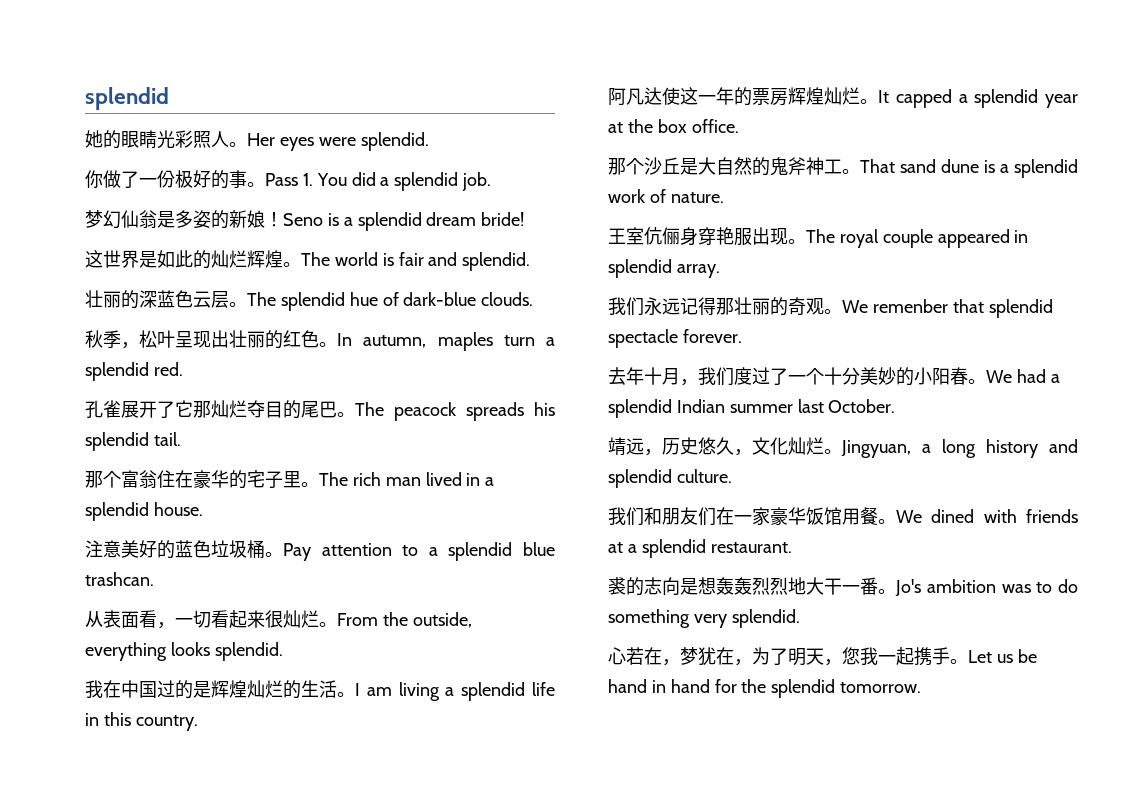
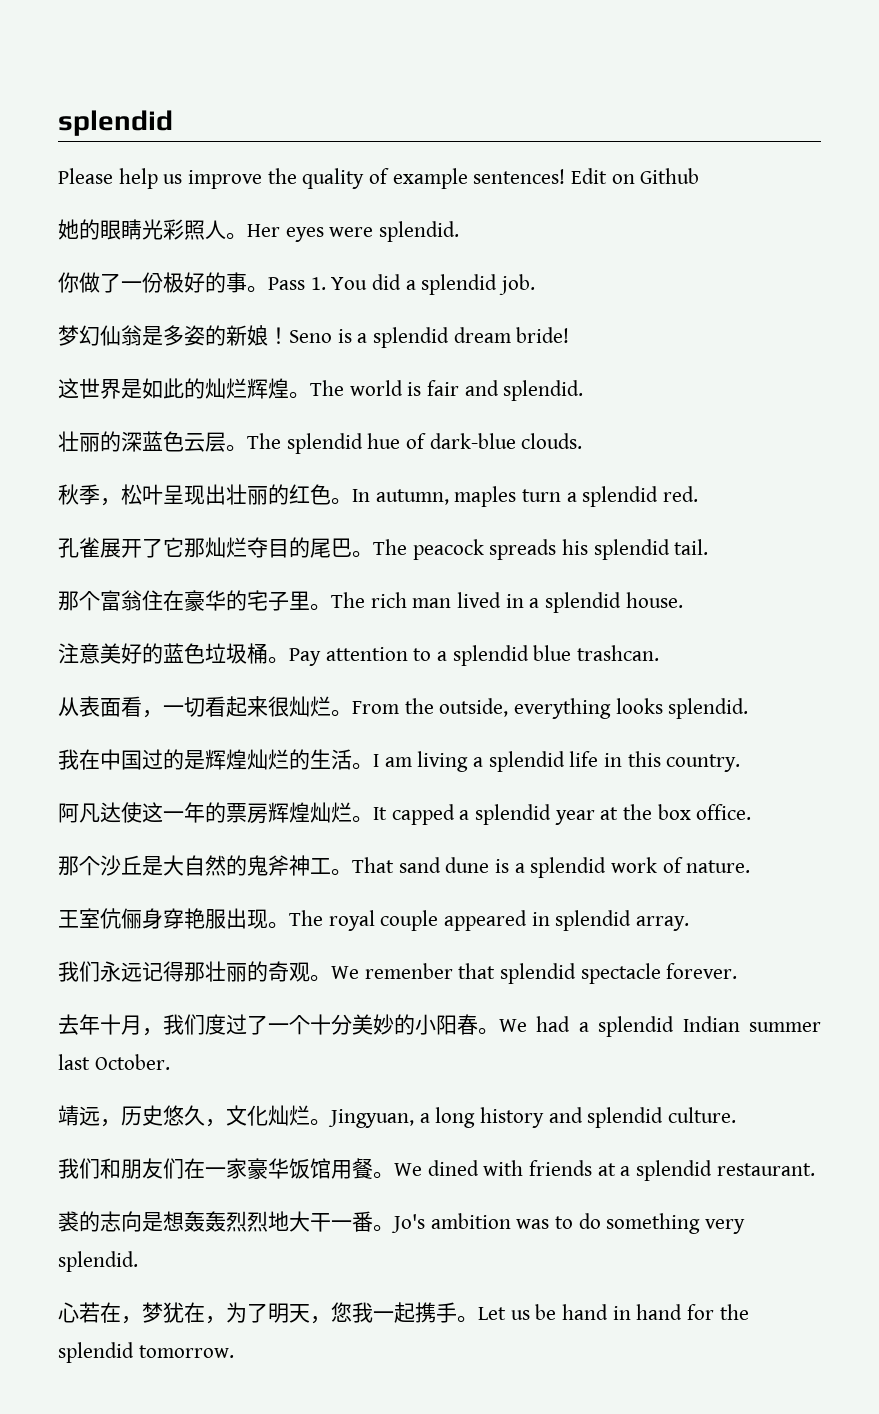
[85,87,169,110] splendid -> [58,110,173,136] [58,168,700,189] splendid // Please help us improve the quality of example sentences! Edit on Github

